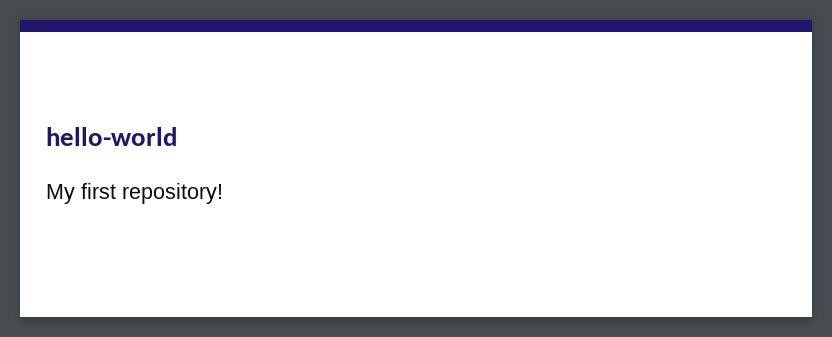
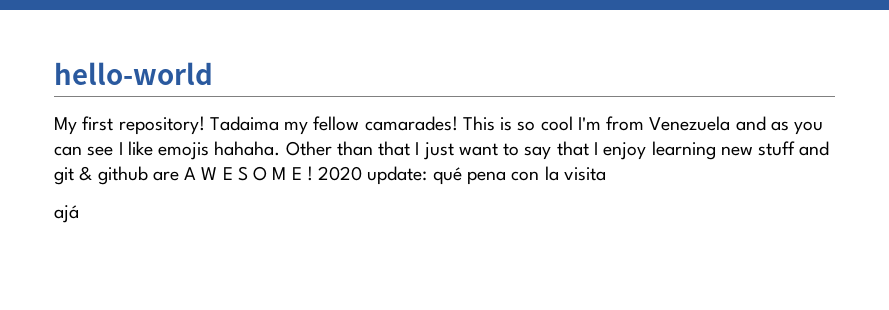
(223, 193) none -> [209,116,824,135] [54,141,830,160] [54,166,606,185] [54,205,79,223] Tadaima my fellow camarades! This is so cool I'm from Venezuela and as you can see I like emojis hahaha. Other than that I just want to say that I enjoy learning new stuff and git & github are A W E S O M E ! 2020 update: qué pena con la visita // ajá

